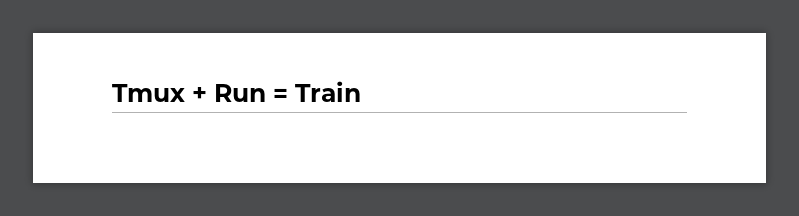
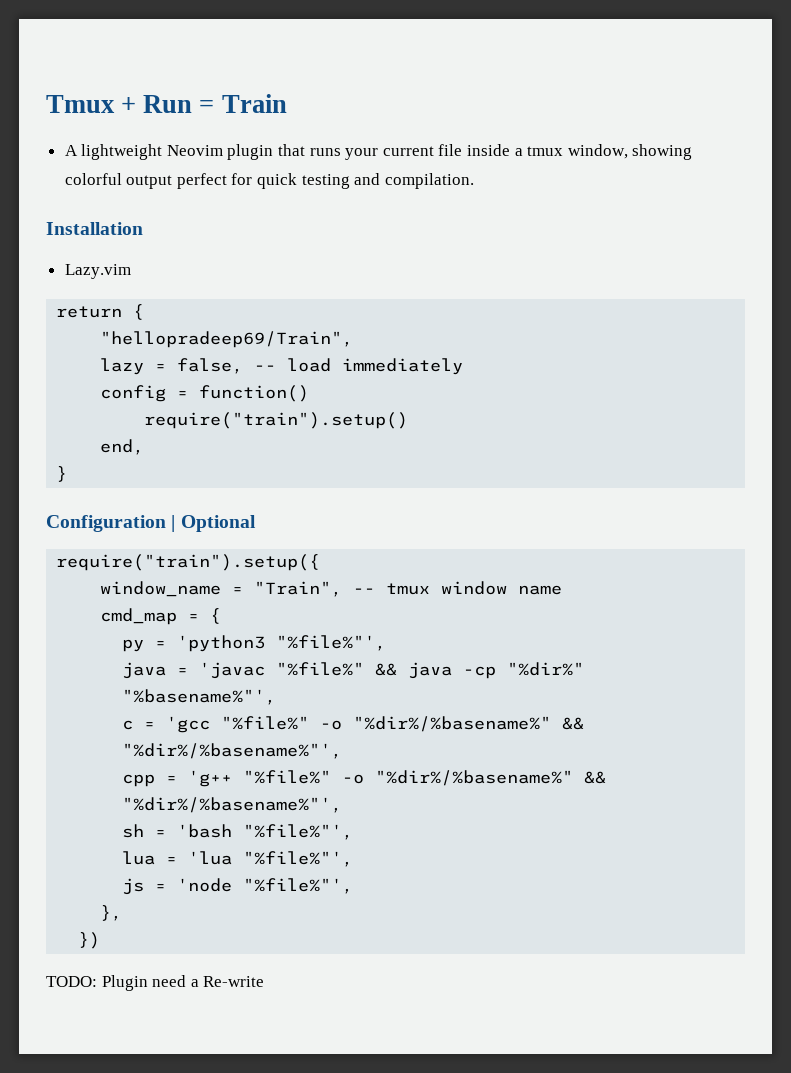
(361, 91) none -> [64,144,693,160] [64,173,474,189] [46,222,143,235] [64,264,131,279] [56,304,145,320] [100,331,354,348] [100,358,464,375] [100,385,310,402] [144,412,409,429] [100,439,145,455] [56,466,68,482] [46,515,256,532] [56,554,321,571] [100,581,563,597] [100,608,222,625] [122,635,387,652] [122,662,585,679] [122,689,277,705] [122,716,585,733] [122,743,343,759] [122,770,607,787] [122,797,343,813] [122,824,354,840] [122,851,354,867] [122,878,354,895] [100,905,123,921] [78,932,101,949] [46,975,265,991] // A lightweight Neovim plugin that runs your current file inside a tmux window, showing colorful output perfect for quick testing and compilation. // Installation // Lazy.vim // return { // "hellopradeep69/Train", // lazy = false, -- load immediately // config = function() // require("train").setup() // end, // } // Configuration | Optional // require("train").setup({ // window_name = "Train", -- tmux window name // cmd_map = { // py = 'python3 "%file%"', // java = 'javac "%file%" && java -cp "%dir%" "%basename%"', // c = 'gcc "%file%" -o "%dir%/%basename%" && "%dir%/%basename%"', // cpp = 'g++ "%file%" -o "%dir%/%basename%" && "%dir%/%basename%"', // sh = 'bash "%file%"', // lua = 'lua "%file%"', // js = 'node "%file%"', // }, // }) // TODO: Plugin need a Re-write

